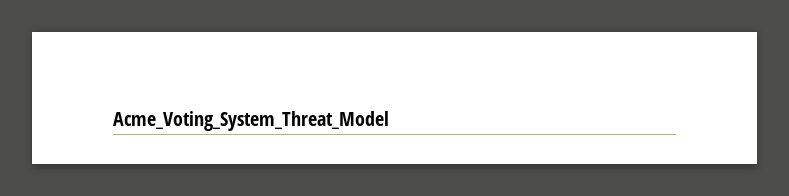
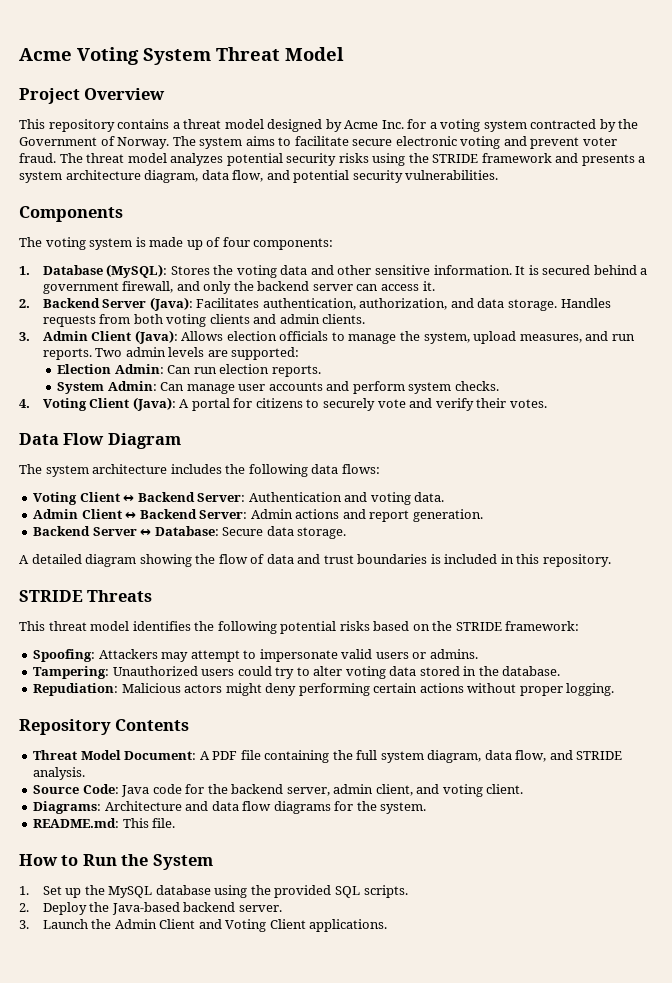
[113,111,389,131] Acme_Voting_System_Threat_Model -> [19,47,344,65] [19,88,166,104] [19,119,639,132] [19,136,617,149] [19,153,646,166] [19,170,499,183] [19,206,123,222] [19,237,334,250] [19,264,648,278] [42,281,435,294] [19,297,611,311] [42,314,366,327] [19,330,635,344] [42,347,300,360] [57,364,321,377] [57,381,499,394] [19,397,547,411] [19,433,181,449] [19,464,380,477] [33,492,445,505] [33,509,483,522] [33,526,347,539] [19,554,611,567] [19,590,153,602] [19,621,580,634] [33,649,478,662] [33,666,561,679] [33,683,615,696] [19,719,190,735] [33,750,623,763] [33,767,86,780] [33,784,524,797] [33,801,427,814] [33,818,176,828] [19,854,213,870] [19,885,408,898] [19,902,282,915] [19,919,388,932] Acme Voting System Threat Model // Project Overview // This repository contains a threat model designed by Acme Inc. for a voting system contracted by the Government of Norway. The system aims to facilitate secure electronic voting and prevent voter fraud. The threat model analyzes potential security risks using the STRIDE framework and presents a system architecture diagram, data flow, and potential security vulnerabilities. // Components // The voting system is made up of four components: // 1. Database (MySQL): Stores the voting data and other sensitive information. It is secured behind a government firewall, and only the backend server can access it. // 2. Backend Server (Java): Facilitates authentication, authorization, and data storage. Handles requests from both voting clients and admin clients. // 3. Admin Client (Java): Allows election officials to manage the system, upload measures, and run reports. Two admin levels are supported: // Election Admin: Can run election reports. // System Admin: Can manage user accounts and perform system checks. // 4. Voting Client (Java): A portal for citizens to securely vote and verify their votes. // Data Flow Diagram // The system architecture includes the following data flows: // Voting Client ↔ Backend Server: Authentication and voting data. // Admin Client ↔ Backend Server: Admin actions and report generation. // Backend Server ↔ Database: Secure data storage. // A detailed diagram showing the flow of data and trust boundaries is included in this repository. // STRIDE Threats // This threat model identifies the following potential risks based on the STRIDE framework: // Spoofing: Attackers may attempt to impersonate valid users or admins. // Tampering: Unauthorized users could try to alter voting data stored in the database. // Repudiation: Malicious actors might deny performing certain actions without proper logging. // Repository Contents // Threat Model Document: A PDF file containing the full system diagram, data flow, and STRIDE analysis. // Source Code: Java code for the backend server, admin client, and voting client. // Diagrams: Architecture and data flow diagrams for the system. // README.md: This file. // How to Run the System // 1. Set up the MySQL database using the provided SQL scripts. // 2. Deploy the Java-based backend server. // 3. Launch the Admin Client and Voting Client applications.

